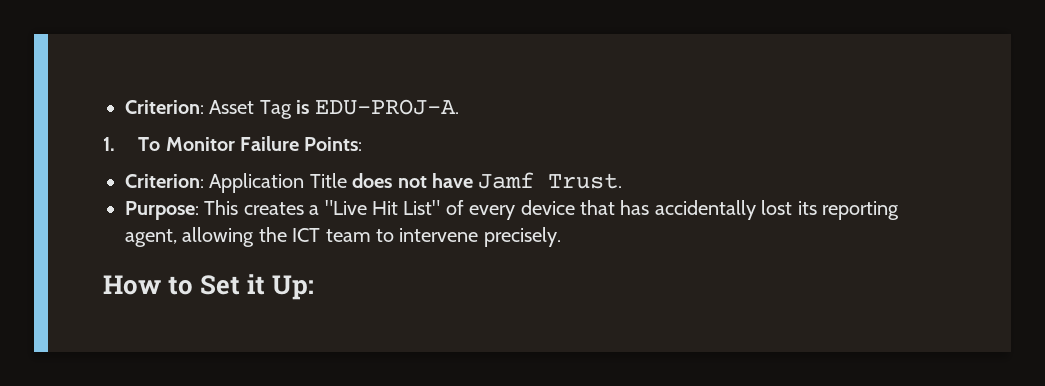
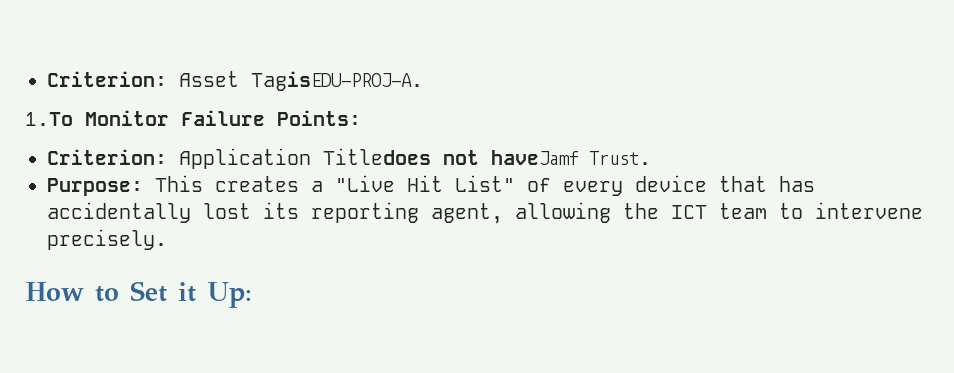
[259,99,459,119] [103,137,161,151] Tag is EDU-PROJ-A. // 1. To -> [251,71,423,91] [25,112,73,126] TagisEDU-PROJ-A. // 1.To
[309,172,535,189] Title does not have Jamf -> [323,148,579,165] Titledoes not haveJamf

